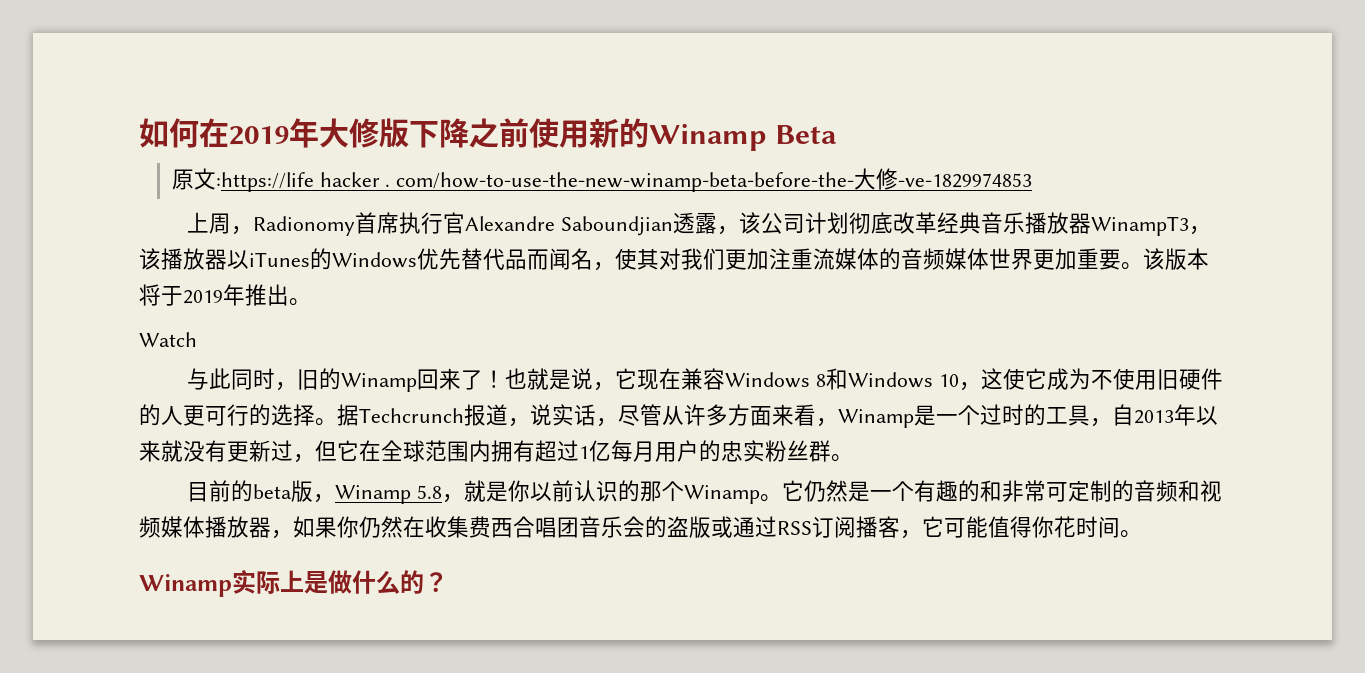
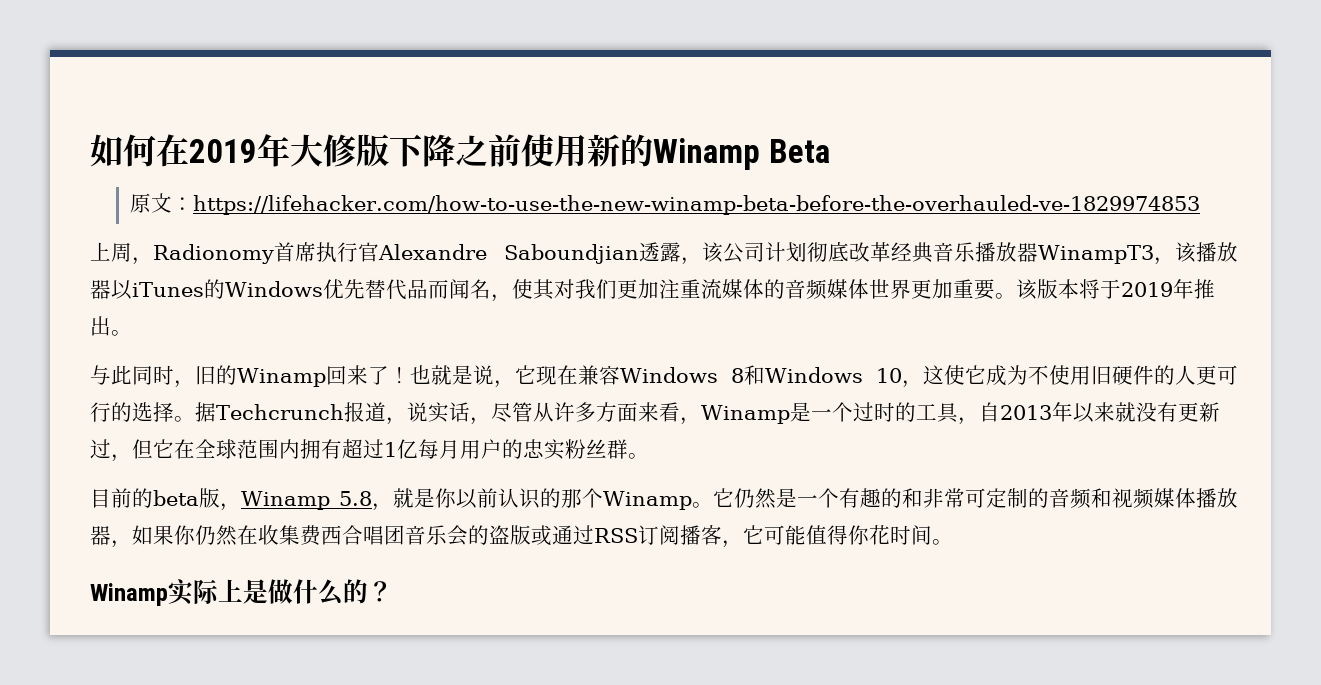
[215,168,1033,192] :https://life hacker . com/how-to-use-the-new-winamp-beta-before-the-大修-ve-1829974853 -> [172,195,1201,215] ：https://lifehacker.com/how-to-use-the-new-winamp-beta-before-the-overhauled-ve-1829974853
[139,332,197,347] // Watch -> (132, 333) none

